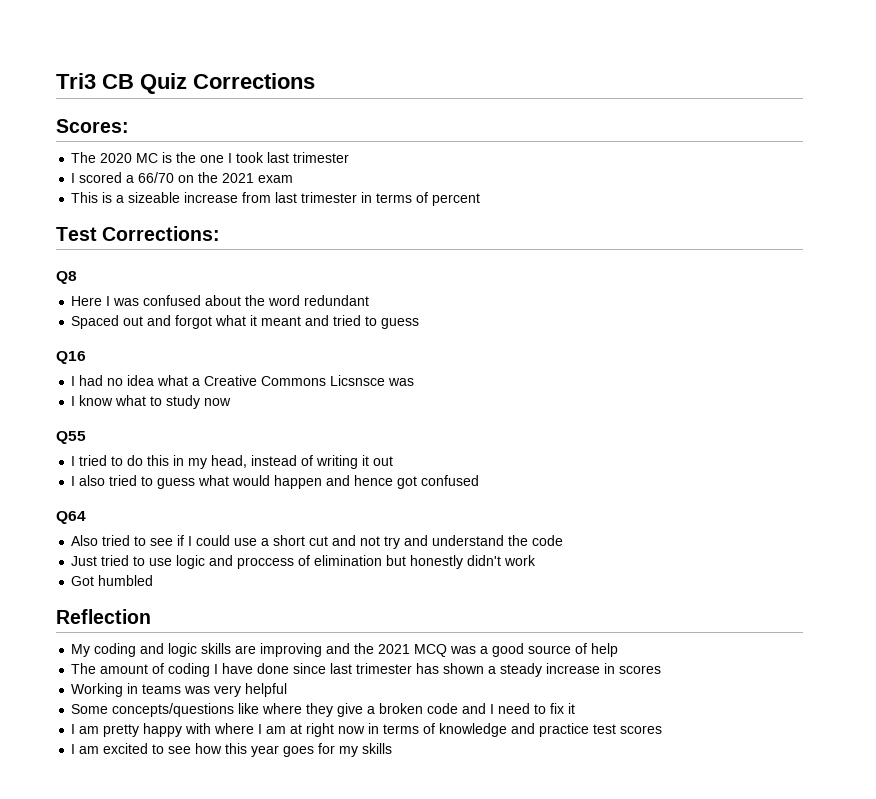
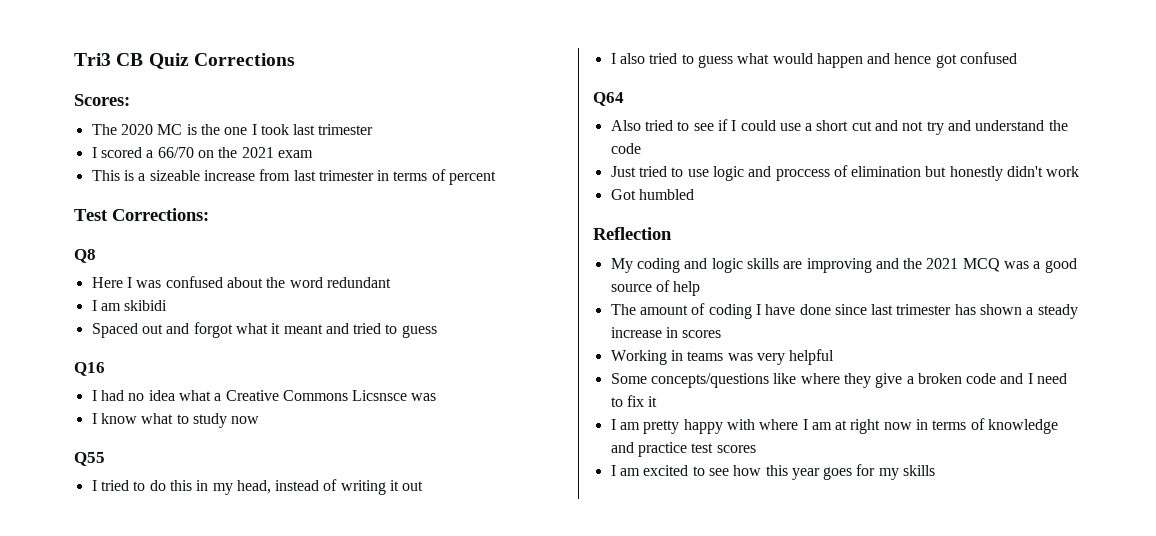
(370, 300) none -> [91,300,168,311] // I am skibidi

